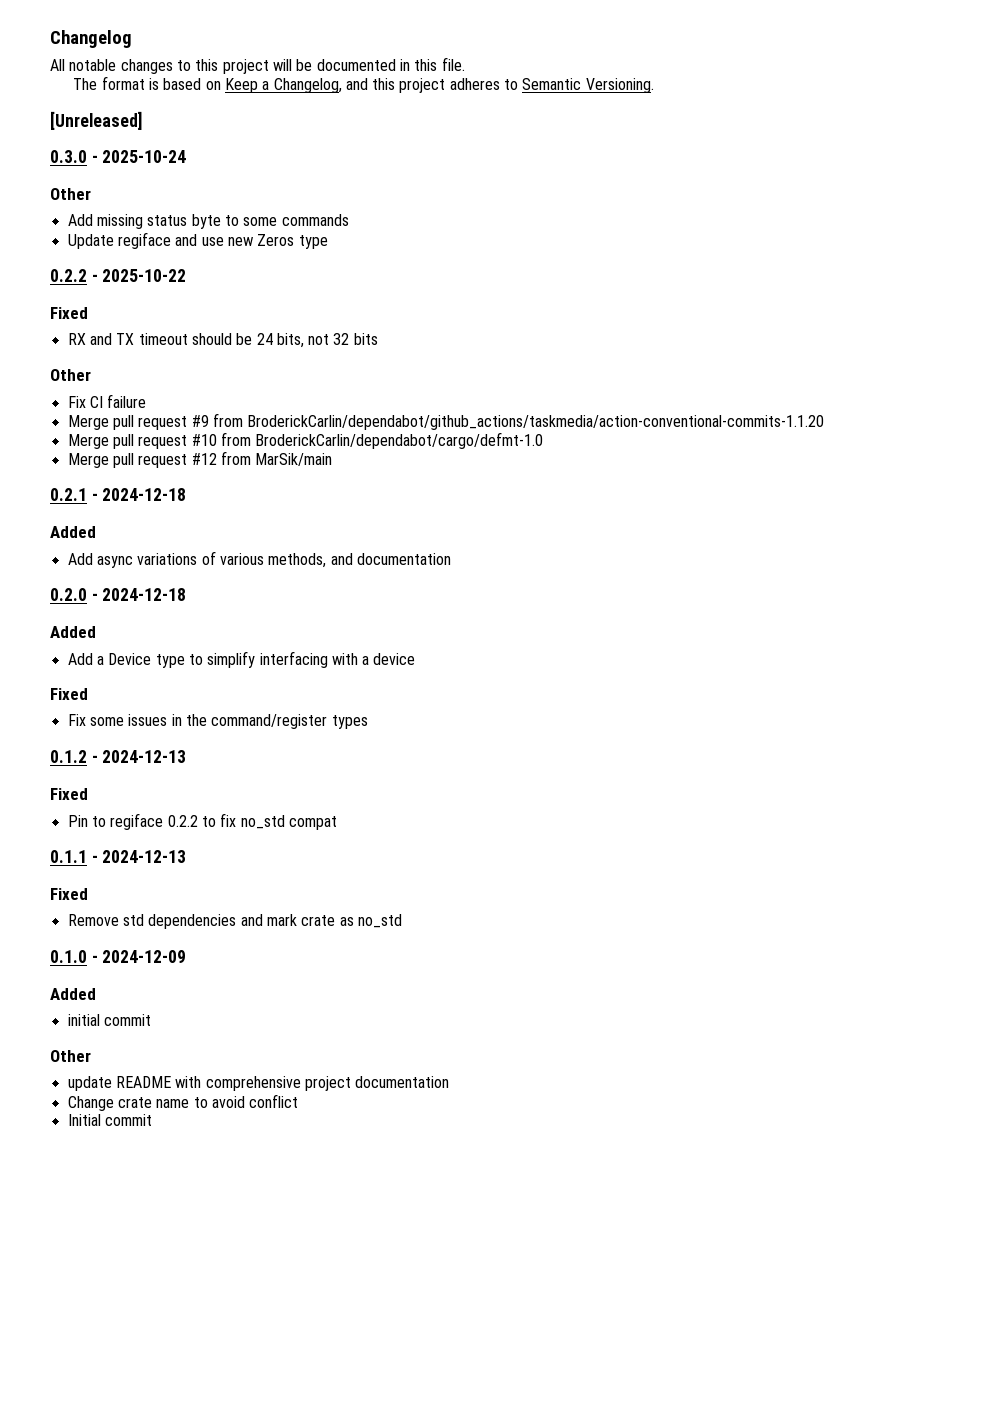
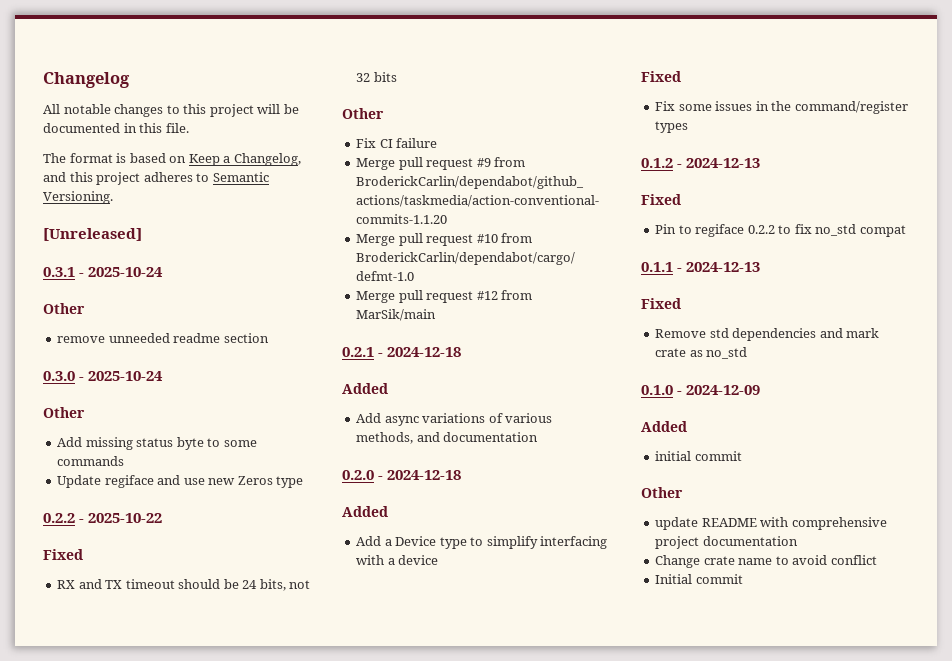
(142, 120) none -> [43,267,164,277] [43,303,85,314] [57,333,269,343] // 0.3.1 - 2025-10-24 // Other // remove unneeded readme section

